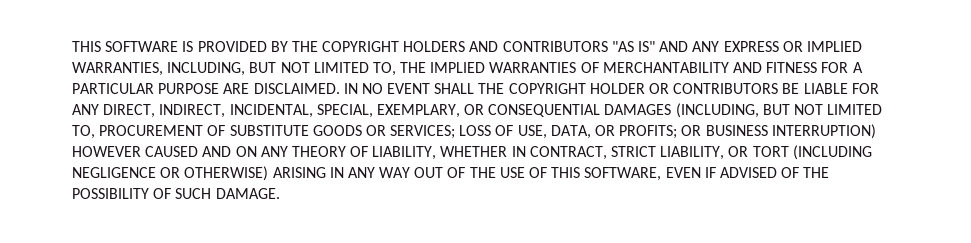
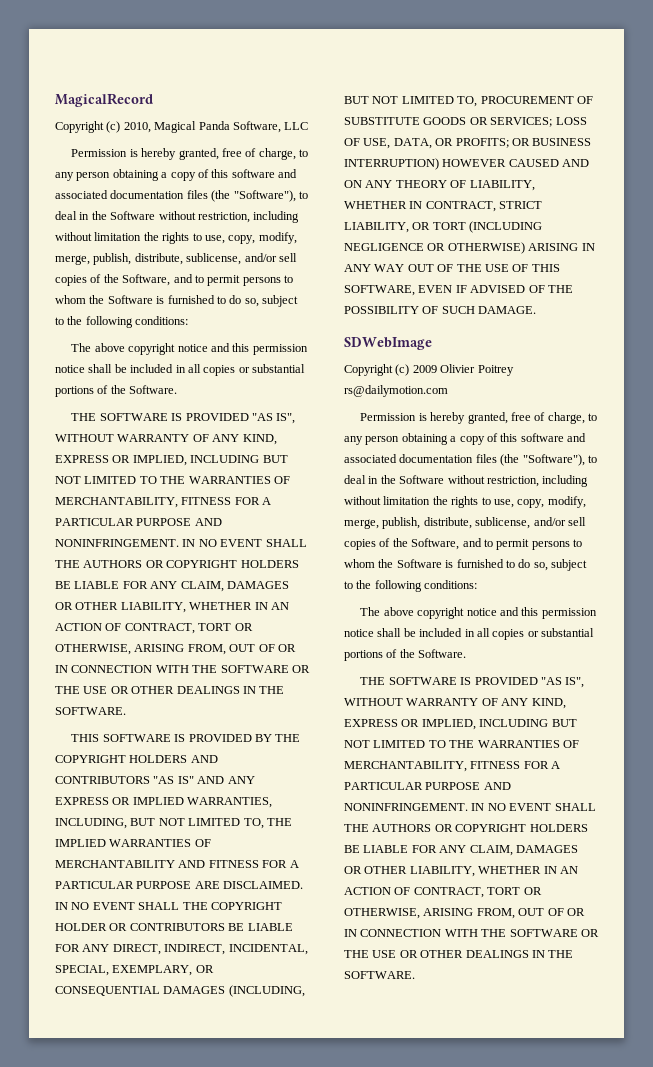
(72, 46) none -> [55,93,153,107] [55,121,309,133] [71,148,309,160] [55,169,297,181] [55,190,308,202] [55,211,300,223] [55,232,297,244] [55,253,297,265] [55,274,293,286] [55,295,298,307] [55,316,189,328] [71,343,308,355] [55,364,305,376] [55,385,178,397] [71,413,296,424] [55,434,277,445] [55,455,288,466] [55,476,290,484] [55,497,272,508] [55,518,222,526] [55,539,307,547] [55,560,299,568] [55,581,289,592] [55,602,289,613] [55,623,253,634] [55,644,296,655] [55,665,310,673] [55,686,285,694] [55,707,126,715] MagicalRecord // Copyright (c) 2010, Magical Panda Software, LLC // Permission is hereby granted, free of charge, to any person obtaining a copy of this software and associated documentation files (the "Software"), to deal in the Software without restriction, including without limitation the rights to use, copy, modify, merge, publish, distribute, sublicense, and/or sell copies of the Software, and to permit persons to whom the Software is furnished to do so, subject to the following conditions: // The above copyright notice and this permission notice shall be included in all copies or substantial portions of the Software. // THE SOFTWARE IS PROVIDED "AS IS", WITHOUT WARRANTY OF ANY KIND, EXPRESS OR IMPLIED, INCLUDING BUT NOT LIMITED TO THE WARRANTIES OF MERCHANTABILITY, FITNESS FOR A PARTICULAR PURPOSE AND NONINFRINGEMENT. IN NO EVENT SHALL THE AUTHORS OR COPYRIGHT HOLDERS BE LIABLE FOR ANY CLAIM, DAMAGES OR OTHER LIABILITY, WHETHER IN AN ACTION OF CONTRACT, TORT OR OTHERWISE, ARISING FROM, OUT OF OR IN CONNECTION WITH THE SOFTWARE OR THE USE OR OTHER DEALINGS IN THE SOFTWARE. //
(280, 193) none -> [344,337,432,350] [344,364,514,376] [344,385,448,397] [360,412,598,424] [344,433,586,445] [344,454,597,466] [344,475,589,487] [344,496,586,508] [344,517,586,529] [344,538,582,550] [344,559,587,571] [344,580,478,592] [360,607,597,619] [344,628,594,640] [344,649,467,661] [360,677,585,688] [344,698,566,709] [344,719,577,730] [344,740,579,748] [344,761,561,772] [344,782,511,790] [344,803,596,811] [344,824,588,832] [344,845,578,856] [344,866,578,877] [344,887,542,898] [344,908,585,919] [344,929,599,937] [344,950,574,958] [344,971,415,979] // SDWebImage // Copyright (c) 2009 Olivier Poitrey rs@dailymotion.com // Permission is hereby granted, free of charge, to any person obtaining a copy of this software and associated documentation files (the "Software"), to deal in the Software without restriction, including without limitation the rights to use, copy, modify, merge, publish, distribute, sublicense, and/or sell copies of the Software, and to permit persons to whom the Software is furnished to do so, subject to the following conditions: // The above copyright notice and this permission notice shall be included in all copies or substantial portions of the Software. // THE SOFTWARE IS PROVIDED "AS IS", WITHOUT WARRANTY OF ANY KIND, EXPRESS OR IMPLIED, INCLUDING BUT NOT LIMITED TO THE WARRANTIES OF MERCHANTABILITY, FITNESS FOR A PARTICULAR PURPOSE AND NONINFRINGEMENT. IN NO EVENT SHALL THE AUTHORS OR COPYRIGHT HOLDERS BE LIABLE FOR ANY CLAIM, DAMAGES OR OTHER LIABILITY, WHETHER IN AN ACTION OF CONTRACT, TORT OR OTHERWISE, ARISING FROM, OUT OF OR IN CONNECTION WITH THE SOFTWARE OR THE USE OR OTHER DEALINGS IN THE SOFTWARE.

